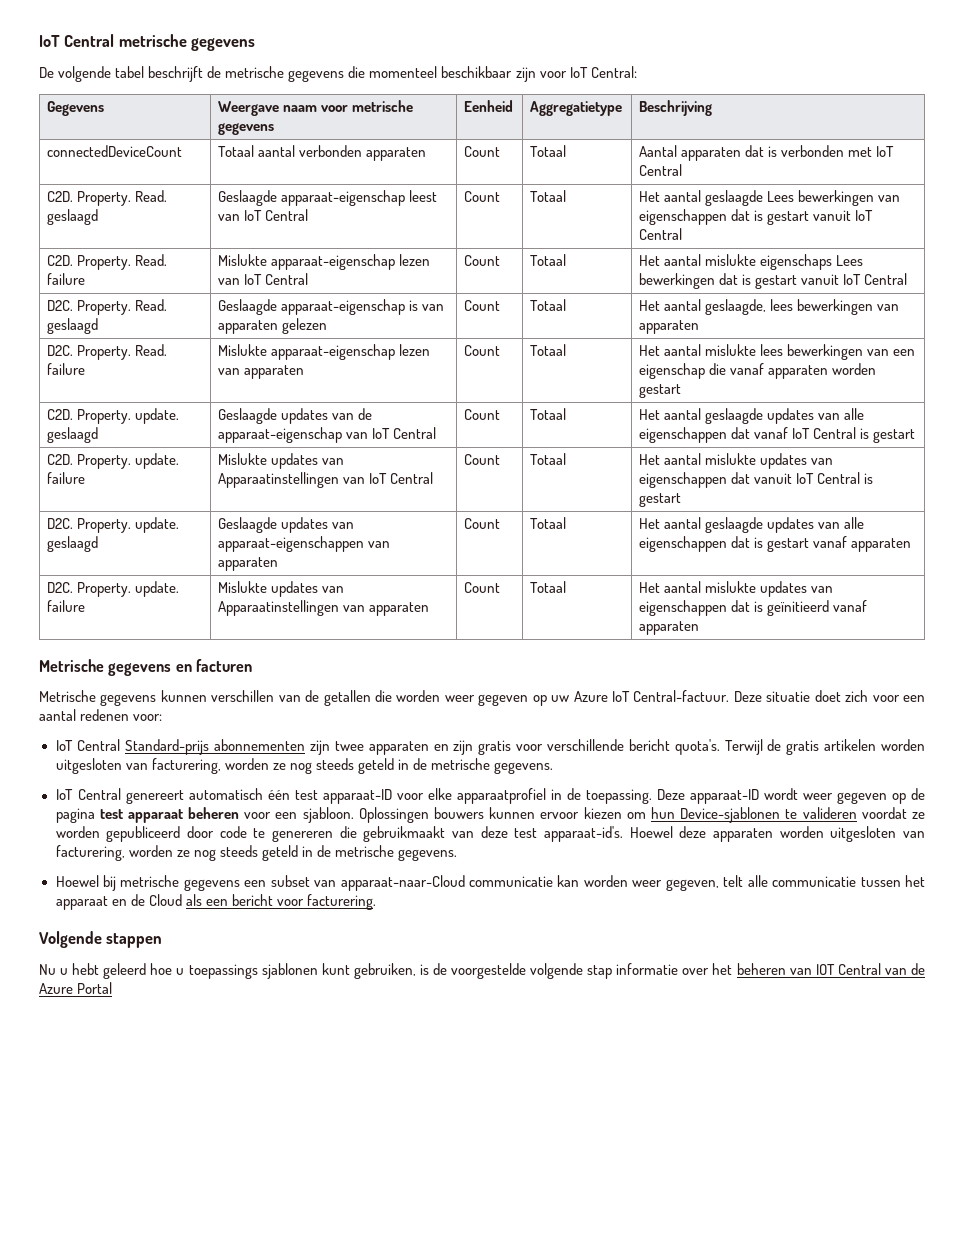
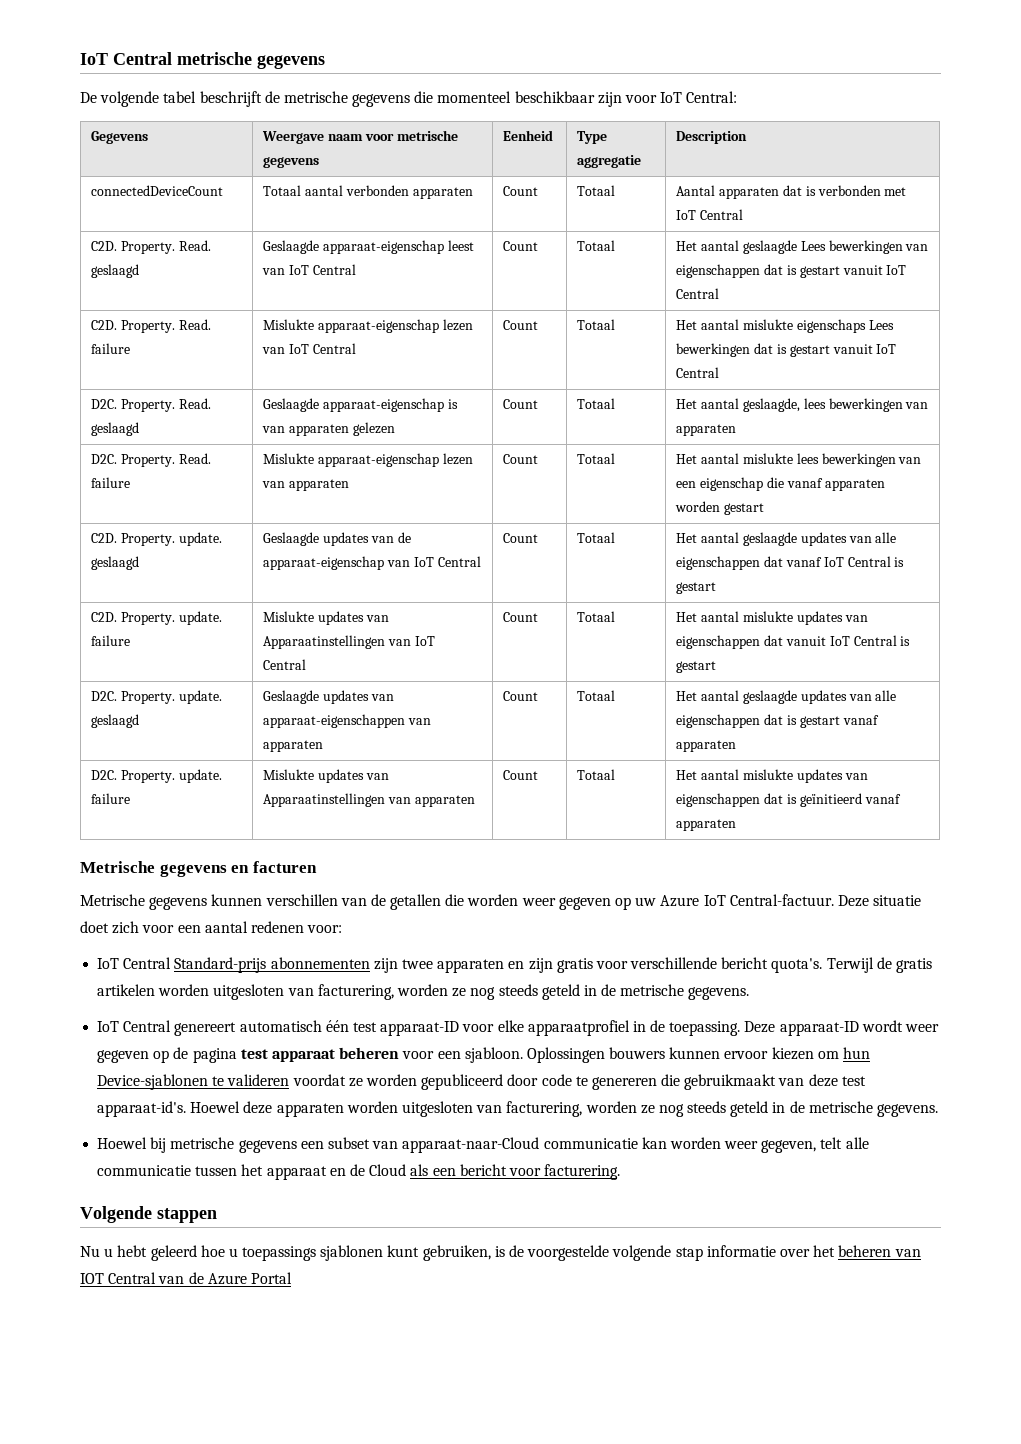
[530,101,623,116] [639,100,713,116] Aggregatietype | Beschrijving -> [577,131,608,144] [577,155,642,168] [676,131,748,144] Type aggregatie | Description

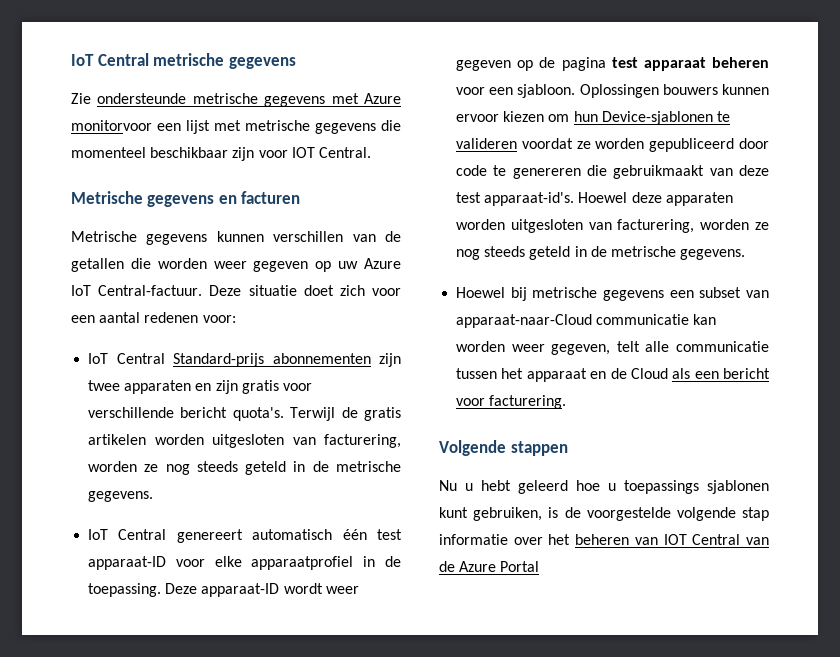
[80,91,280,107] De volgende tabel beschrijft de -> [71,93,401,107] [71,120,241,134] Zie ondersteunde metrische gegevens met Azure monitorvoor een lijst met
[660,91,738,103] [91,131,149,144] [262,130,458,144] [263,157,320,168] [503,130,554,141] [577,131,608,144] [577,155,642,168] [676,131,748,144] [91,185,224,196] [263,185,473,199] [503,186,539,196] [577,185,616,196] [676,185,907,199] [676,209,744,220] [91,240,212,254] [91,264,140,278] [263,240,475,254] [262,264,357,275] [503,241,539,251] [577,240,616,251] [676,240,929,254] [676,264,907,278] [676,288,720,299] [91,319,212,333] [91,343,131,354] [263,319,474,333] [262,343,357,354] [503,320,539,330] [577,319,616,330] [676,319,894,333] [676,343,897,357] [676,367,720,378] [91,398,212,412] [91,422,140,436] [263,398,459,412] [262,422,396,436] [503,399,539,409] [577,398,616,409] [676,398,929,412] [676,424,737,436] [91,453,212,467] [91,477,131,488] [263,453,474,467] [262,479,350,491] [503,454,539,464] [577,453,616,464] [676,453,922,467] [676,477,885,491] [675,501,765,515] [91,532,223,546] [91,556,140,570] [263,532,411,546] [263,556,481,570] [503,533,539,543] [577,532,616,543] [676,532,897,546] [676,556,905,570] [676,582,717,594] [91,611,223,625] [91,635,131,646] [263,611,390,625] [263,635,436,649] [263,659,307,670] [503,612,539,622] [577,611,616,622] [676,611,868,625] [676,635,911,649] [676,661,717,673] [91,690,223,704] [91,714,140,728] [263,690,395,704] [263,714,432,728] [263,740,324,752] [503,691,539,701] [577,690,616,701] [676,690,897,704] [676,714,879,728] [676,740,737,752] [91,769,223,783] [91,793,131,804] [263,769,390,783] [263,793,476,807] [503,770,539,780] [577,769,616,780] [676,769,868,783] [676,793,901,807] [676,819,737,831] IoT Central: // Gegevens | Weergave naam voor metrische gegevens | Eenheid | Type aggregatie | Description // connectedDeviceCount | Totaal aantal verbonden apparaten | Count | Totaal | Aantal apparaten dat is verbonden met IoT Central // C2D. Property. Read. geslaagd | Geslaagde apparaat-eigenschap leest van IoT Central | Count | Totaal | Het aantal geslaagde Lees bewerkingen van eigenschappen dat is gestart vanuit IoT Central // C2D. Property. Read. failure | Mislukte apparaat-eigenschap lezen van IoT Central | Count | Totaal | Het aantal mislukte eigenschaps Lees bewerkingen dat is gestart vanuit IoT Central // D2C. Property. Read. geslaagd | Geslaagde apparaat-eigenschap is van apparaten gelezen | Count | Totaal | Het aantal geslaagde, lees bewerkingen van apparaten // D2C. Property. Read. failure | Mislukte apparaat-eigenschap lezen van apparaten | Count | Totaal | Het aantal mislukte lees bewerkingen van een eigenschap die vanaf apparaten worden gestart // C2D. Property. update. geslaagd | Geslaagde updates van de apparaat-eigenschap van IoT Central | Count | Totaal | Het aantal geslaagde updates van alle eigenschappen dat vanaf IoT Central is gestart // C2D. Property. update. failure | Mislukte updates van Apparaatinstellingen van IoT Central | Count | Totaal | Het aantal mislukte updates van eigenschappen dat vanuit IoT Central is gestart // D2C. Property. update. geslaagd | Geslaagde updates van apparaat-eigenschappen van apparaten | Count | Totaal | Het aantal geslaagde updates van alle eigenschappen dat is gestart vanaf apparaten // D2C. Property. update. failure | Mislukte updates van Apparaatinstellingen van apparaten | Count | Totaal | Het aantal mislukte updates van eigenschappen dat is geïnitieerd vanaf apparaten -> [291,147,371,158] IOT Central.

